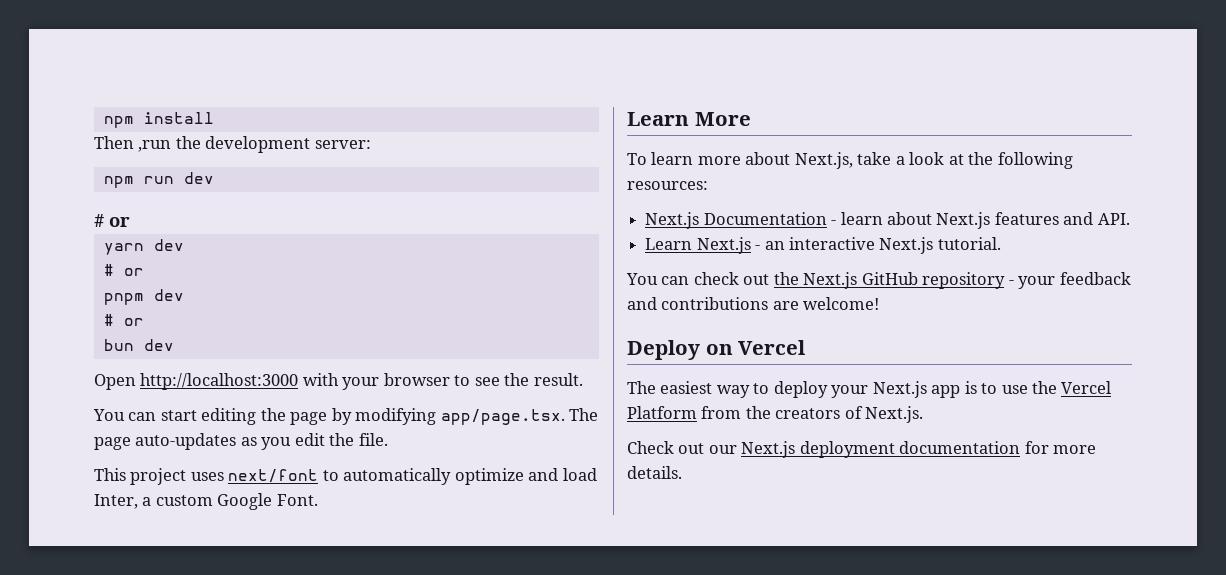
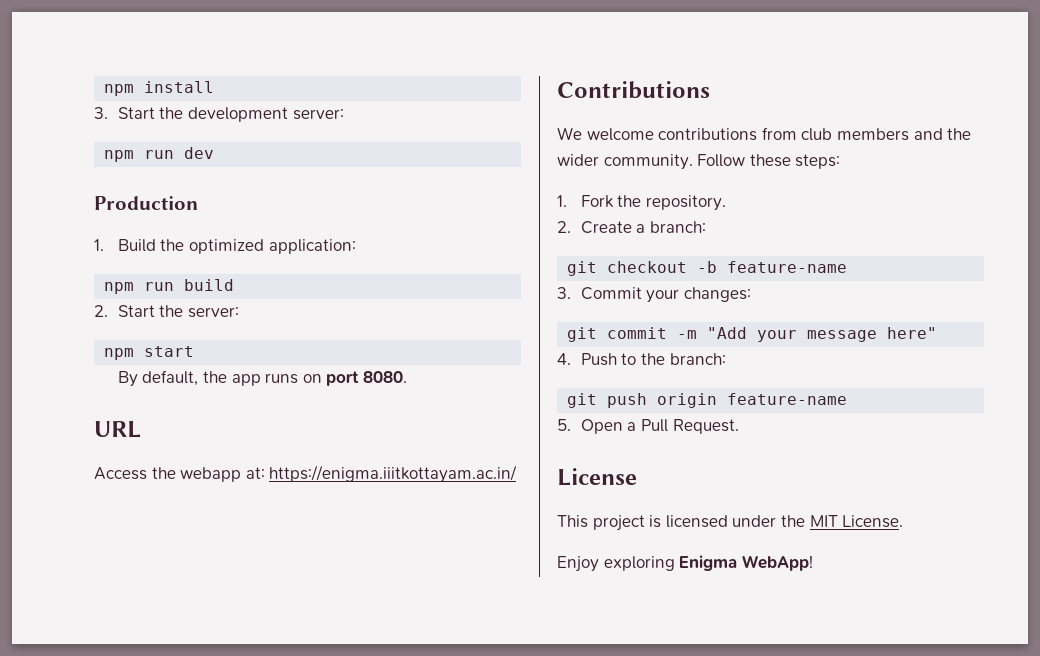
[94,136,172,152] Then ,run -> [94,107,155,119] 3. Start
[94,214,130,227] [103,239,184,255] [103,264,144,276] [103,289,184,305] [103,314,144,326] [103,339,174,351] [94,373,583,390] [93,408,599,425] [94,433,388,450] [94,468,597,485] [94,493,318,510] [627,112,751,126] [627,152,1073,169] [627,181,708,190] [645,212,1130,229] [645,237,1001,254] [626,272,1131,289] [627,297,880,310] [627,340,806,360] [627,381,1112,398] [627,406,924,423] [627,441,1097,458] [627,466,682,479] # or // yarn dev // # or // pnpm dev // # or // bun dev // Open http://localhost:3000 with your browser to see the result. // You can start editing the page by modifying app/page.tsx. The page auto-updates as you edit the file. // This project uses next/font to automatically optimize and load Inter, a custom Google Font. // Learn More // To learn more about Next.js, take a look at the following resources: // Next.js Documentation - learn about Next.js features and API. // Learn Next.js - an interactive Next.js tutorial. // You can check out the Next.js GitHub repository - your feedback and contributions are welcome! // Deploy on Vercel // The easiest way to deploy your Next.js app is to use the Vercel Platform from the creators of Next.js. // Check out our Next.js deployment documentation for more details. -> [94,196,198,210] [94,239,356,254] [104,279,235,294] [94,305,239,318] [104,346,195,360] [117,370,407,387] [94,421,141,438] [94,465,518,483] [557,81,710,99] [557,127,972,141] [557,154,841,170] [557,195,726,211] [557,221,706,234] [567,261,848,276] [557,287,751,303] [567,327,938,342] [557,353,726,366] [567,393,848,408] [557,419,739,434] [557,468,637,486] [557,515,904,531] [557,555,813,572] Production // 1. Build the optimized application: // npm run build // 2. Start the server: // npm start // By default, the app runs on port 8080. // URL // Access the webapp at: https://enigma.iiitkottayam.ac.in/ // Contributions // We welcome contributions from club members and the wider community. Follow these steps: // 1. Fork the repository. // 2. Create a branch: // git checkout -b feature-name // 3. Commit your changes: // git commit -m "Add your message here" // 4. Push to the branch: // git push origin feature-name // 5. Open a Pull Request. // License // This project is licensed under the MIT License. // Enjoy exploring Enigma WebApp!

